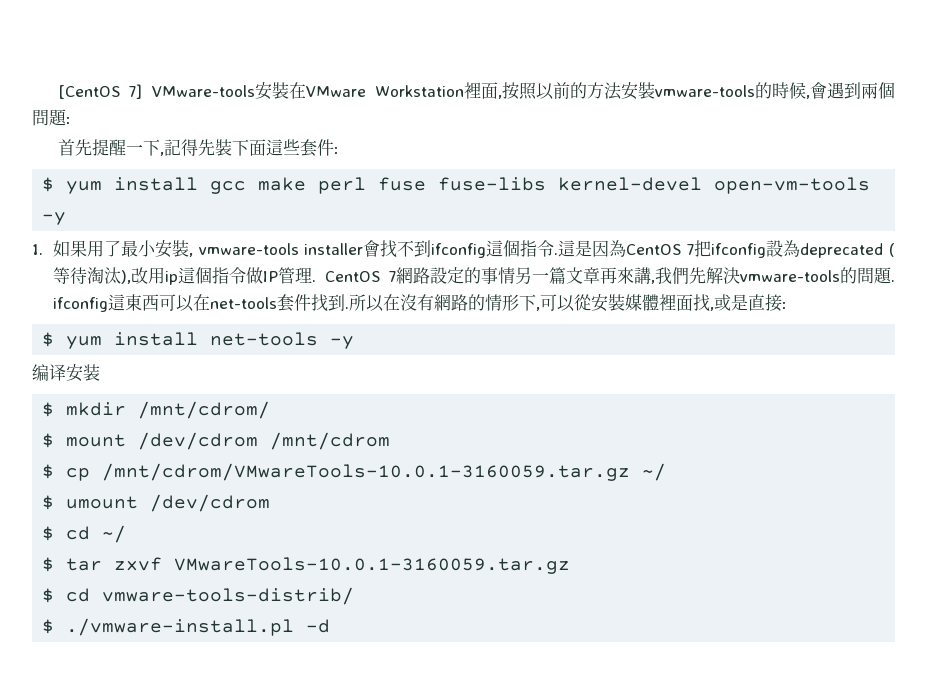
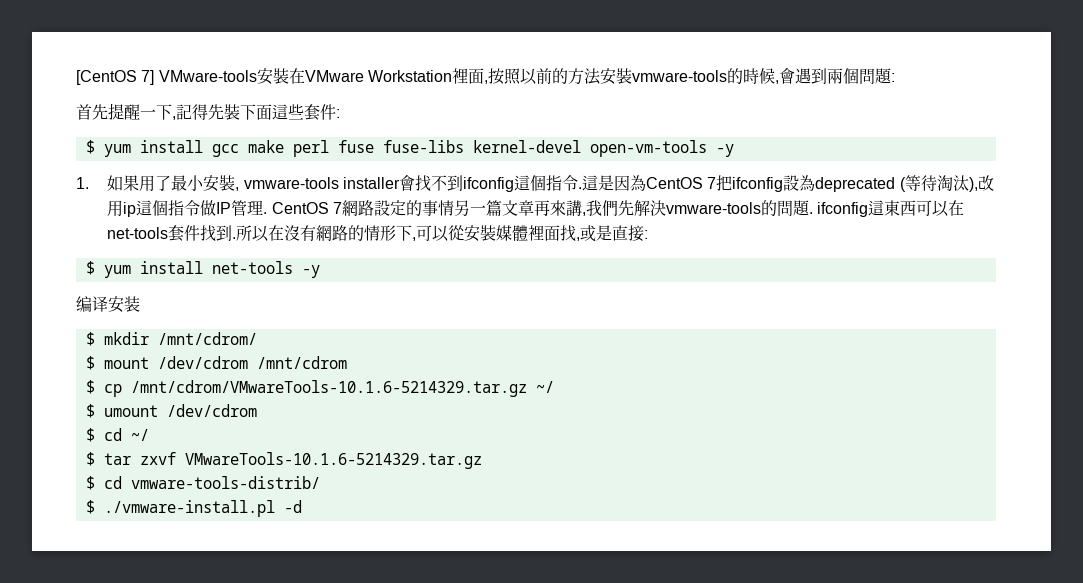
[102,463,631,481] /mnt/cdrom/VMwareTools-10.0.1-3160059.tar.gz -> [130,380,527,397] /mnt/cdrom/VMwareTools-10.1.6-5214329.tar.gz
[174,557,571,574] VMwareTools-10.0.1-3160059.tar.gz -> [184,452,482,469] VMwareTools-10.1.6-5214329.tar.gz

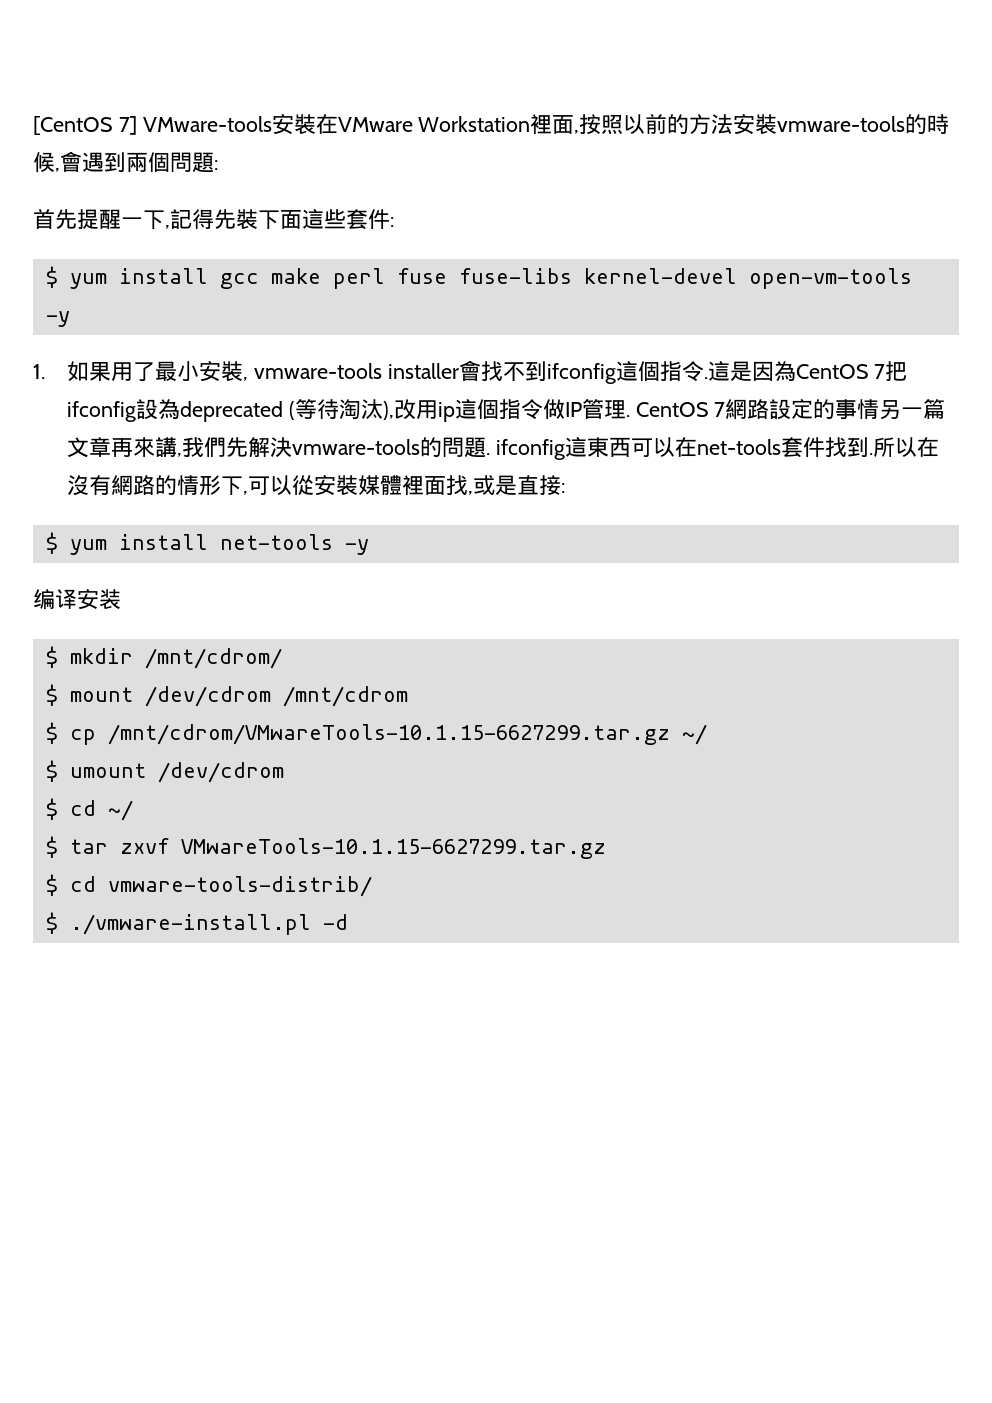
[130,380,527,397] /mnt/cdrom/VMwareTools-10.1.6-5214329.tar.gz -> [107,724,670,745] /mnt/cdrom/VMwareTools-10.1.15-6627299.tar.gz
[184,452,482,469] VMwareTools-10.1.6-5214329.tar.gz -> [180,838,606,859] VMwareTools-10.1.15-6627299.tar.gz

